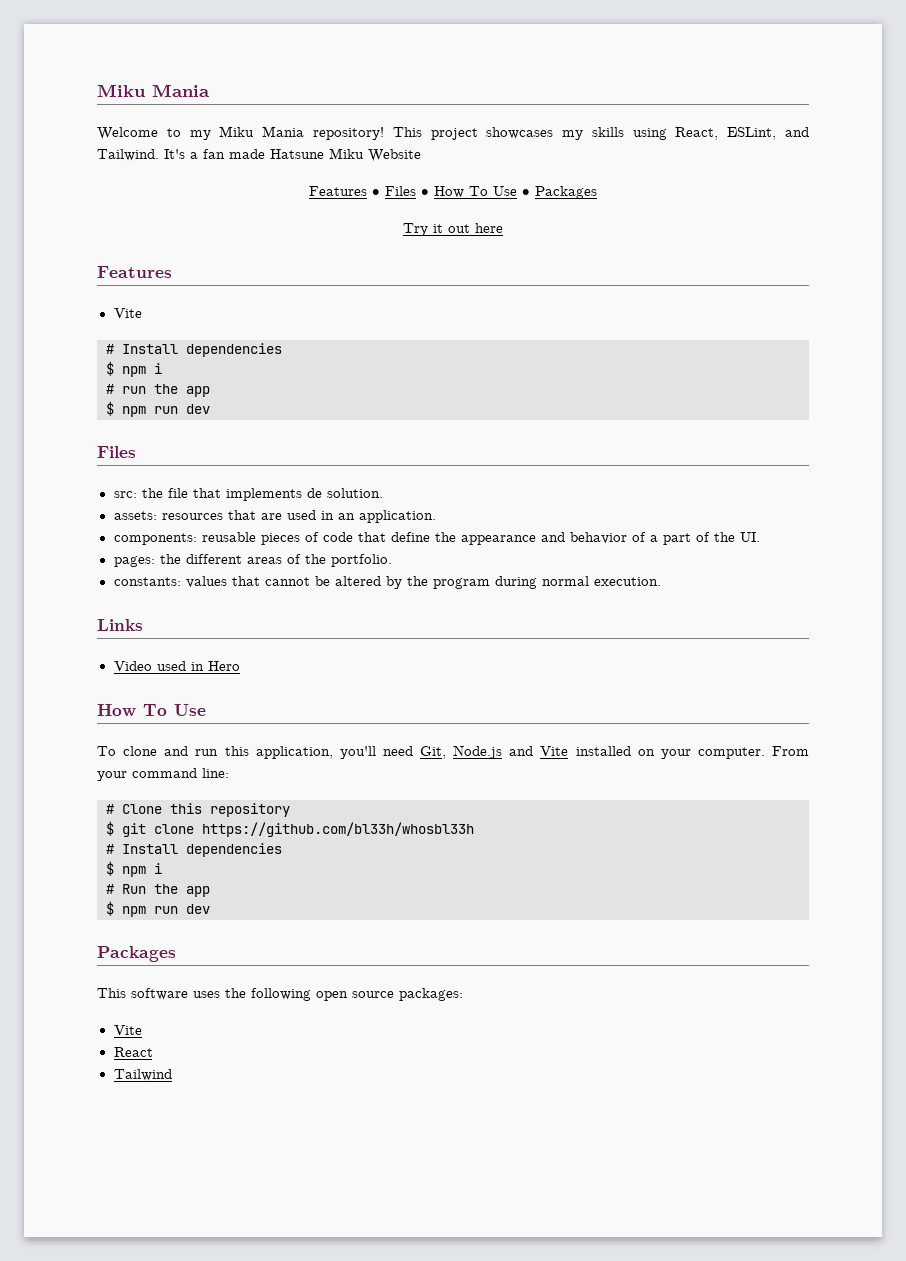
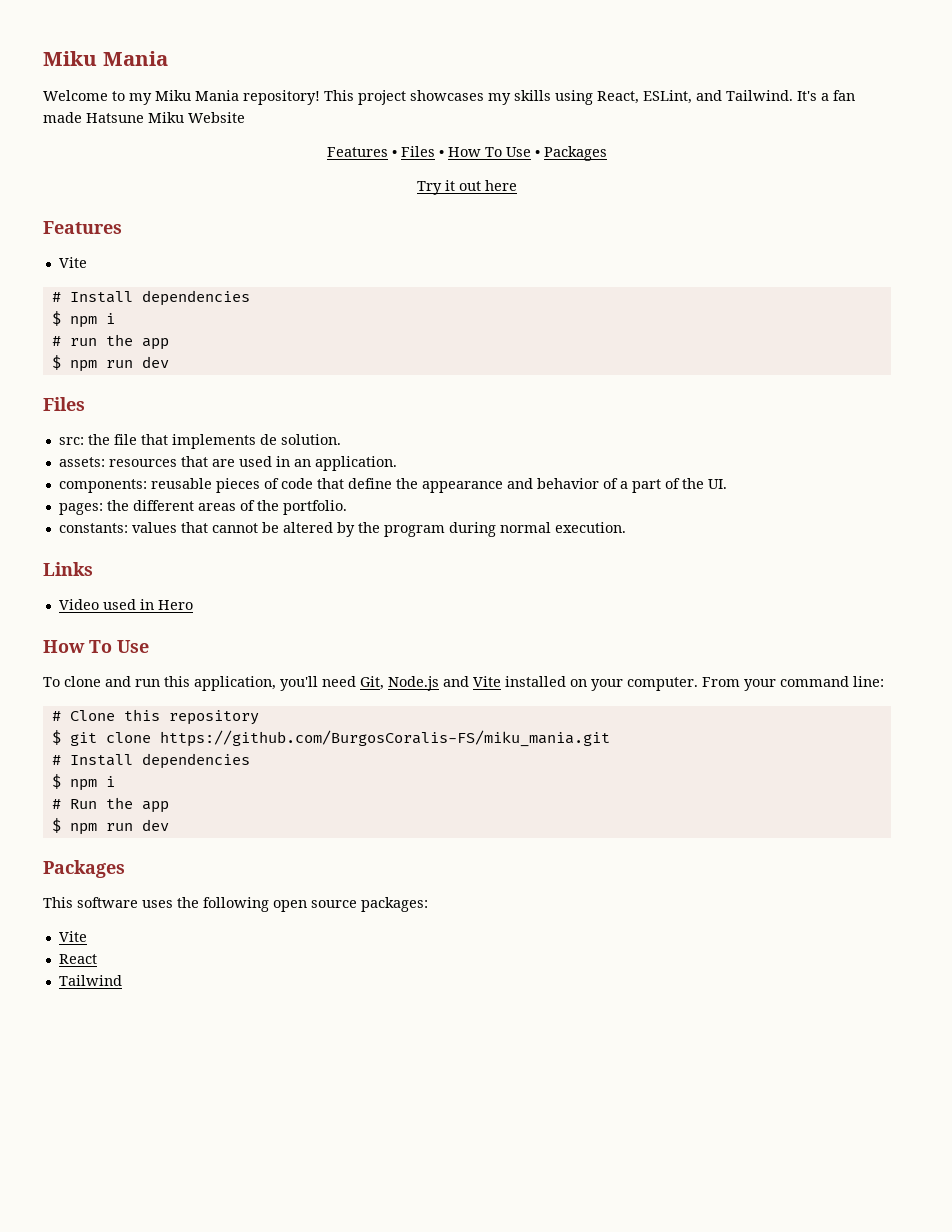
[202,822,474,837] https://github.com/bl33h/whosbl33h -> [159,730,610,747] https://github.com/BurgosCoralis-FS/miku_mania.git

